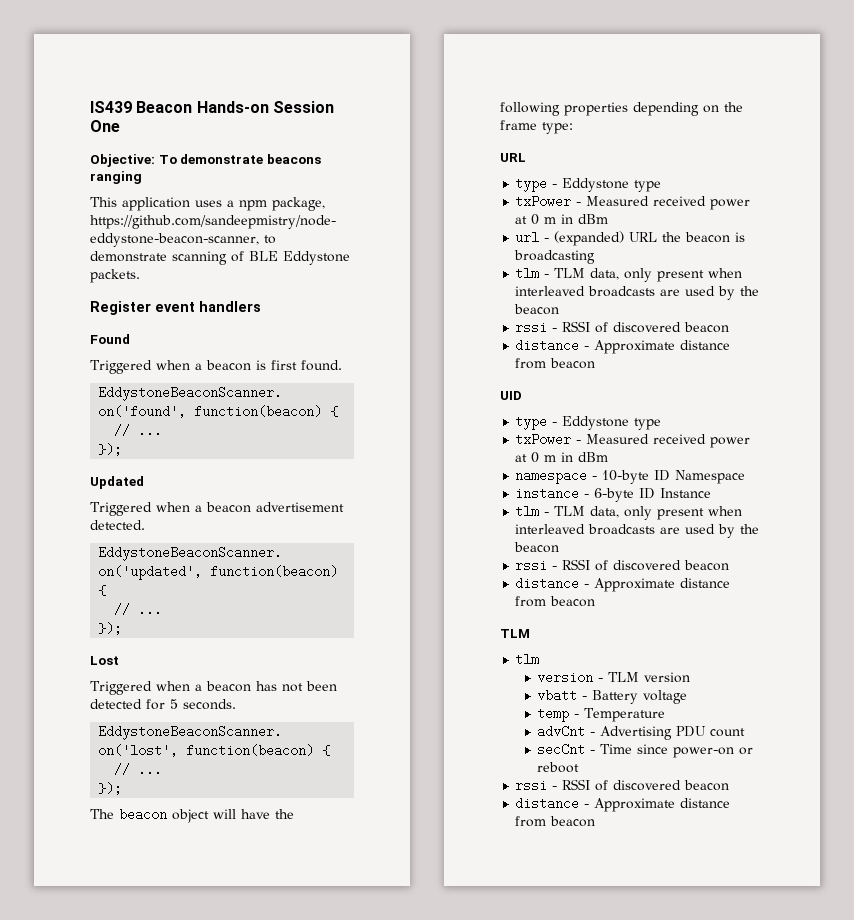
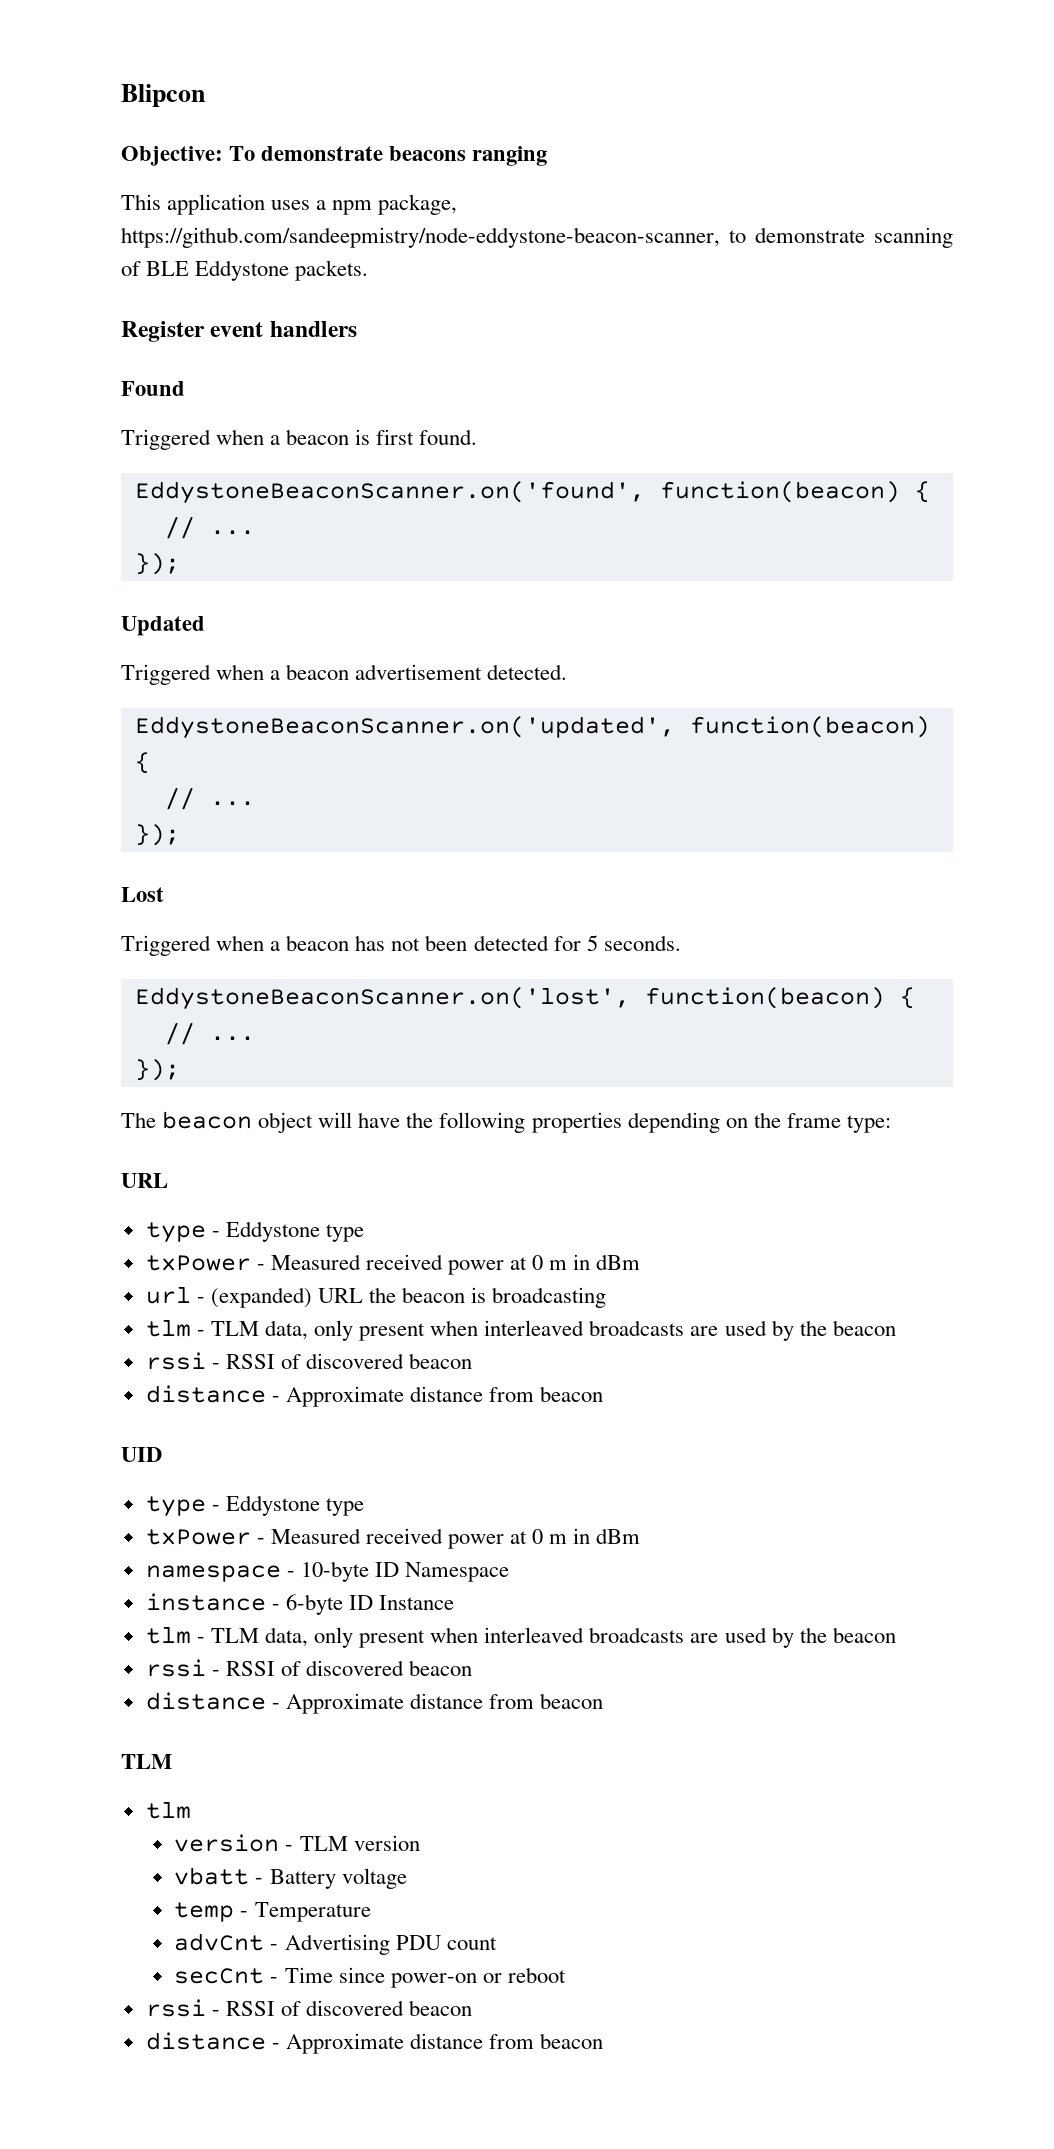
[90,101,334,113] [90,120,120,132] IS439 Beacon Hands-on Session One -> [121,84,205,107] Blipcon

